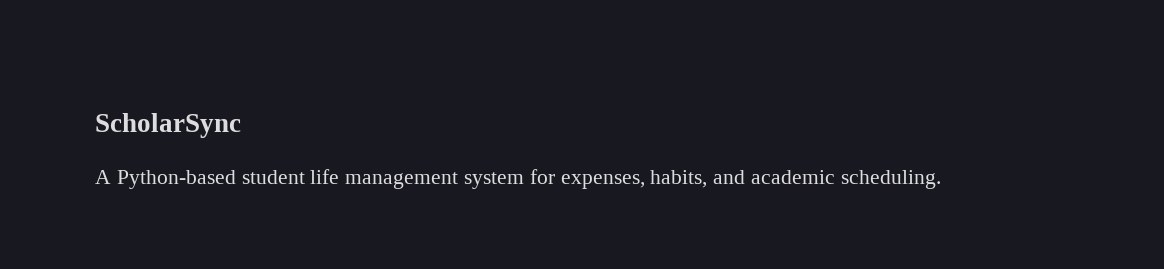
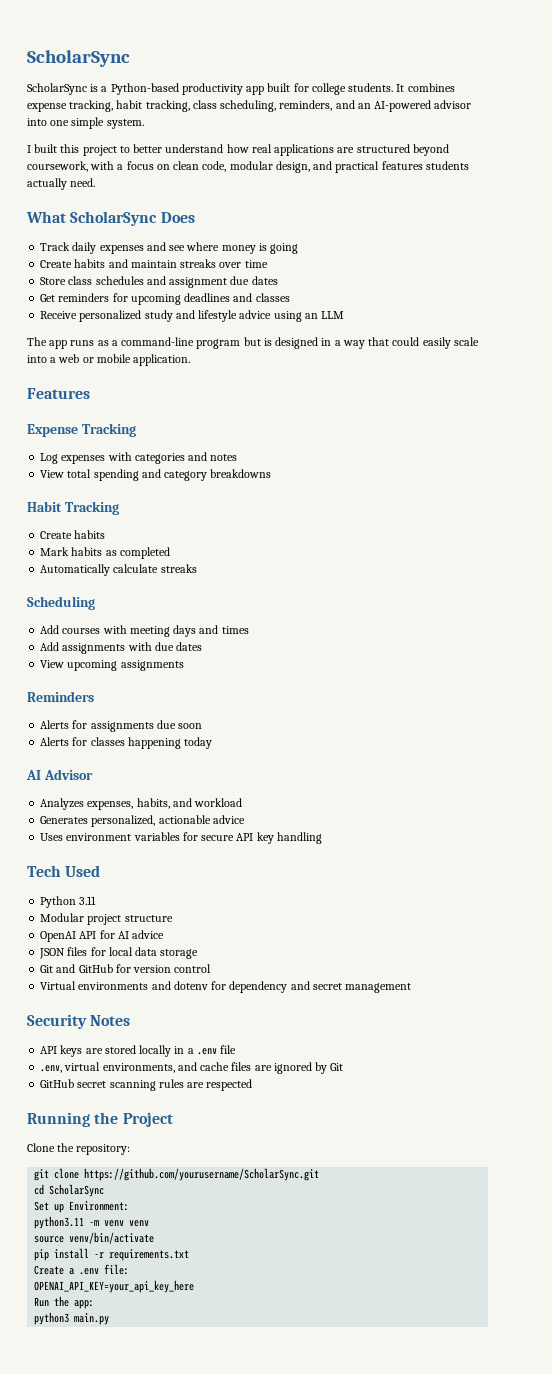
[95,113,241,138] [95,169,941,189] ScholarSync // A Python-based student life management system for expenses, habits, and academic scheduling. -> [27,50,130,67] [27,83,455,95] [27,100,472,112] [27,117,144,129] [27,144,449,156] [27,161,469,173] [27,178,96,190] [26,211,195,226] [40,242,299,254] [40,259,268,268] [40,276,278,288] [40,293,290,305] [40,310,345,322] [27,337,479,349] [27,354,191,366] [27,388,90,399] [27,423,136,437] [40,452,238,464] [40,469,272,481] [27,501,119,515] [40,530,106,539] [40,547,170,559] [40,564,197,576] [27,596,95,610] [40,625,249,637] [40,642,203,654] [40,660,184,671] [27,691,94,702] [40,720,203,732] [40,737,213,749] [26,769,93,780] [40,798,243,810] [40,815,245,827] [40,832,322,844] [27,865,101,877] [40,896,97,908] [40,913,173,925] [40,930,165,942] [39,947,199,959] [40,964,212,973] [40,981,412,993] [27,1014,131,1029] [40,1045,237,1057] [40,1062,344,1074] [40,1079,253,1091] [27,1112,173,1127] [27,1143,131,1155] [34,1168,320,1181] [34,1184,105,1197] [34,1201,130,1213] [34,1216,150,1229] [34,1232,155,1244] [34,1248,190,1261] [34,1264,130,1275] [34,1280,195,1293] [34,1296,95,1309] [34,1312,110,1325] ScholarSync // ScholarSync is a Python-based productivity app built for college students. It combines expense tracking, habit tracking, class scheduling, reminders, and an AI-powered advisor into one simple system. // I built this project to better understand how real applications are structured beyond coursework, with a focus on clean code, modular design, and practical features students actually need. // What ScholarSync Does // Track daily expenses and see where money is going // Create habits and maintain streaks over time // Store class schedules and assignment due dates // Get reminders for upcoming deadlines and classes // Receive personalized study and lifestyle advice using an LLM // The app runs as a command-line program but is designed in a way that could easily scale into a web or mobile application. // Features // Expense Tracking // Log expenses with categories and notes // View total spending and category breakdowns // Habit Tracking // Create habits // Mark habits as completed // Automatically calculate streaks // Scheduling // Add courses with meeting days and times // Add assignments with due dates // View upcoming assignments // Reminders // Alerts for assignments due soon // Alerts for classes happening today // AI Advisor // Analyzes expenses, habits, and workload // Generates personalized, actionable advice // Uses environment variables for secure API key handling // Tech Used // Python 3.11 // Modular project structure // OpenAI API for AI advice // JSON files for local data storage // Git and GitHub for version control // Virtual environments and dotenv for dependency and secret management // Security Notes // API keys are stored locally in a .env file // .env, virtual environments, and cache files are ignored by Git // GitHub secret scanning rules are respected // Running the Project // Clone the repository: // git clone https://github.com/yourusername/ScholarSync.git // cd ScholarSync // Set up Environment: // python3.11 -m venv venv // source venv/bin/activate // pip install -r requirements.txt // Create a .env file: // OPENAI_API_KEY=your_api_key_here // Run the app: // python3 main.py

